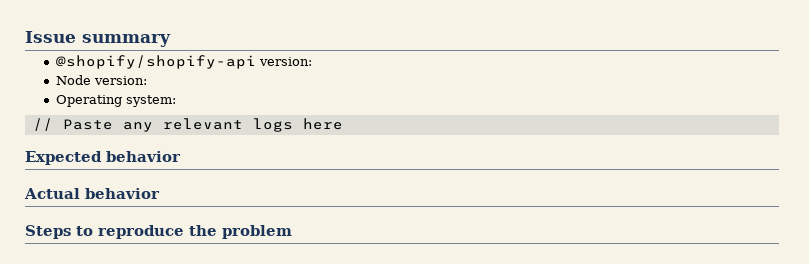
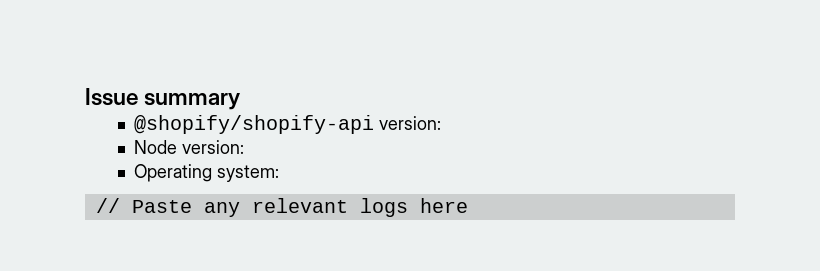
[25,151,181,165] [24,188,160,199] [25,225,292,239] // Expected behavior // Actual behavior // Steps to reproduce the problem -> (468, 205) none

